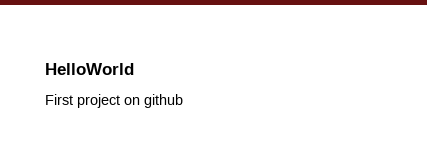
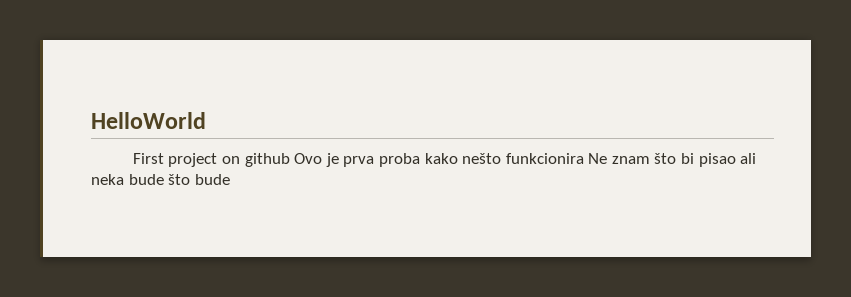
(183, 101) none -> [294,153,757,167] [91,174,230,185] Ovo je prva proba kako nešto funkcionira Ne znam što bi pisao ali neka bude što bude

